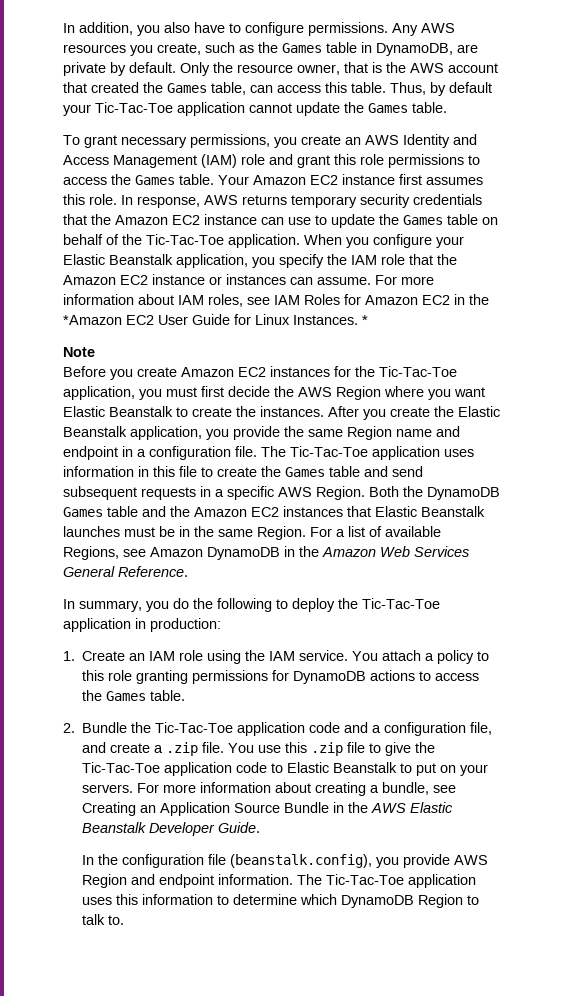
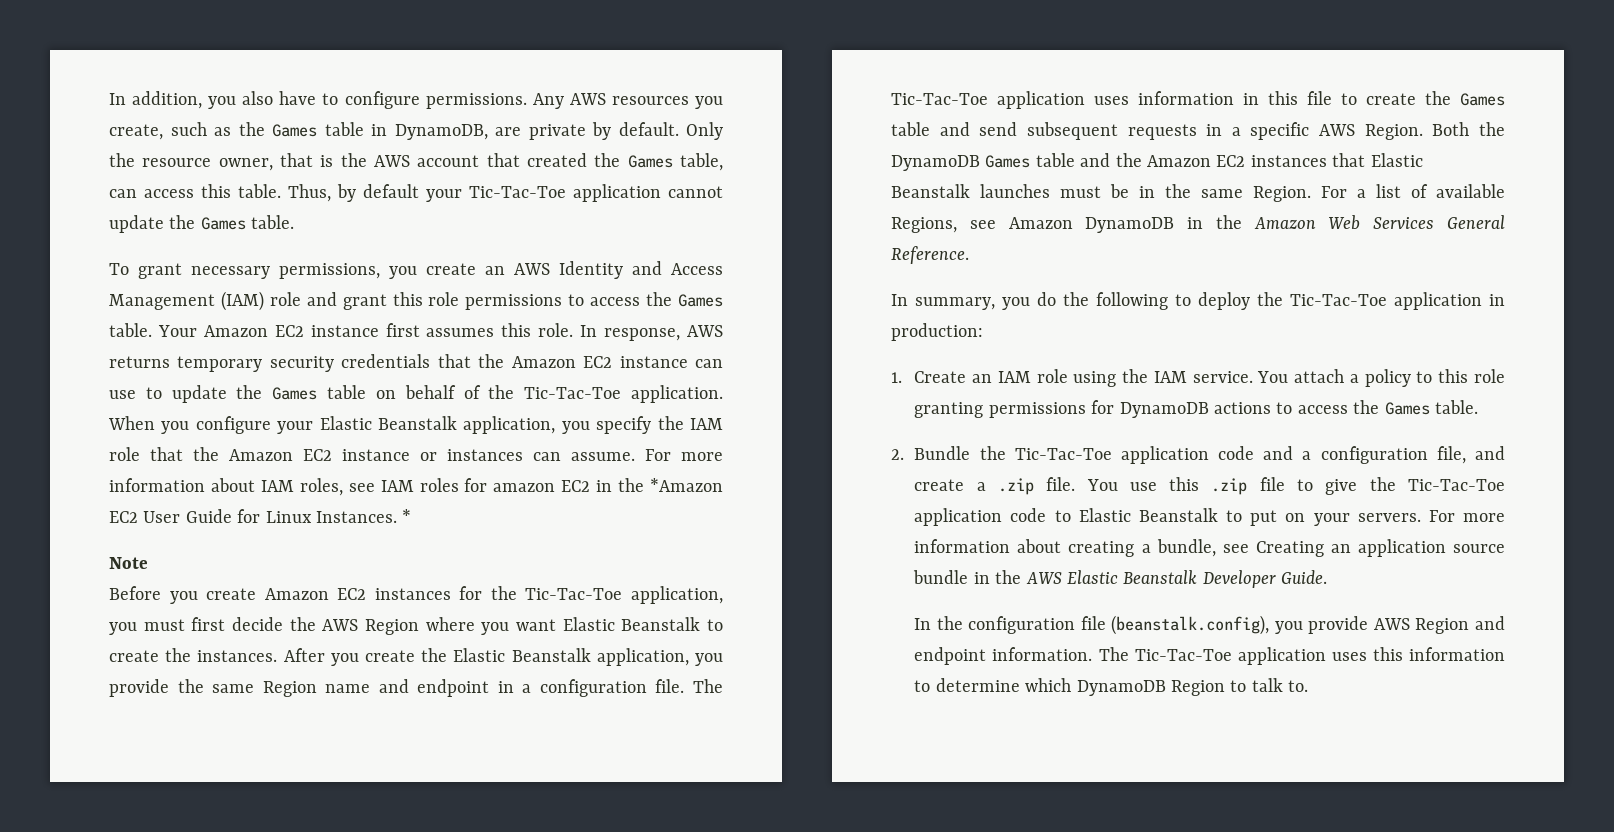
[304,294,418,305] Roles for Amazon -> [419,478,556,492] roles for amazon
[160,802,330,816] Application Source Bundle -> [1357,539,1505,557] [913,570,969,584] application source bundle

